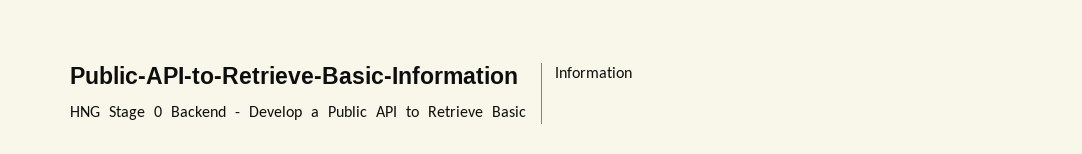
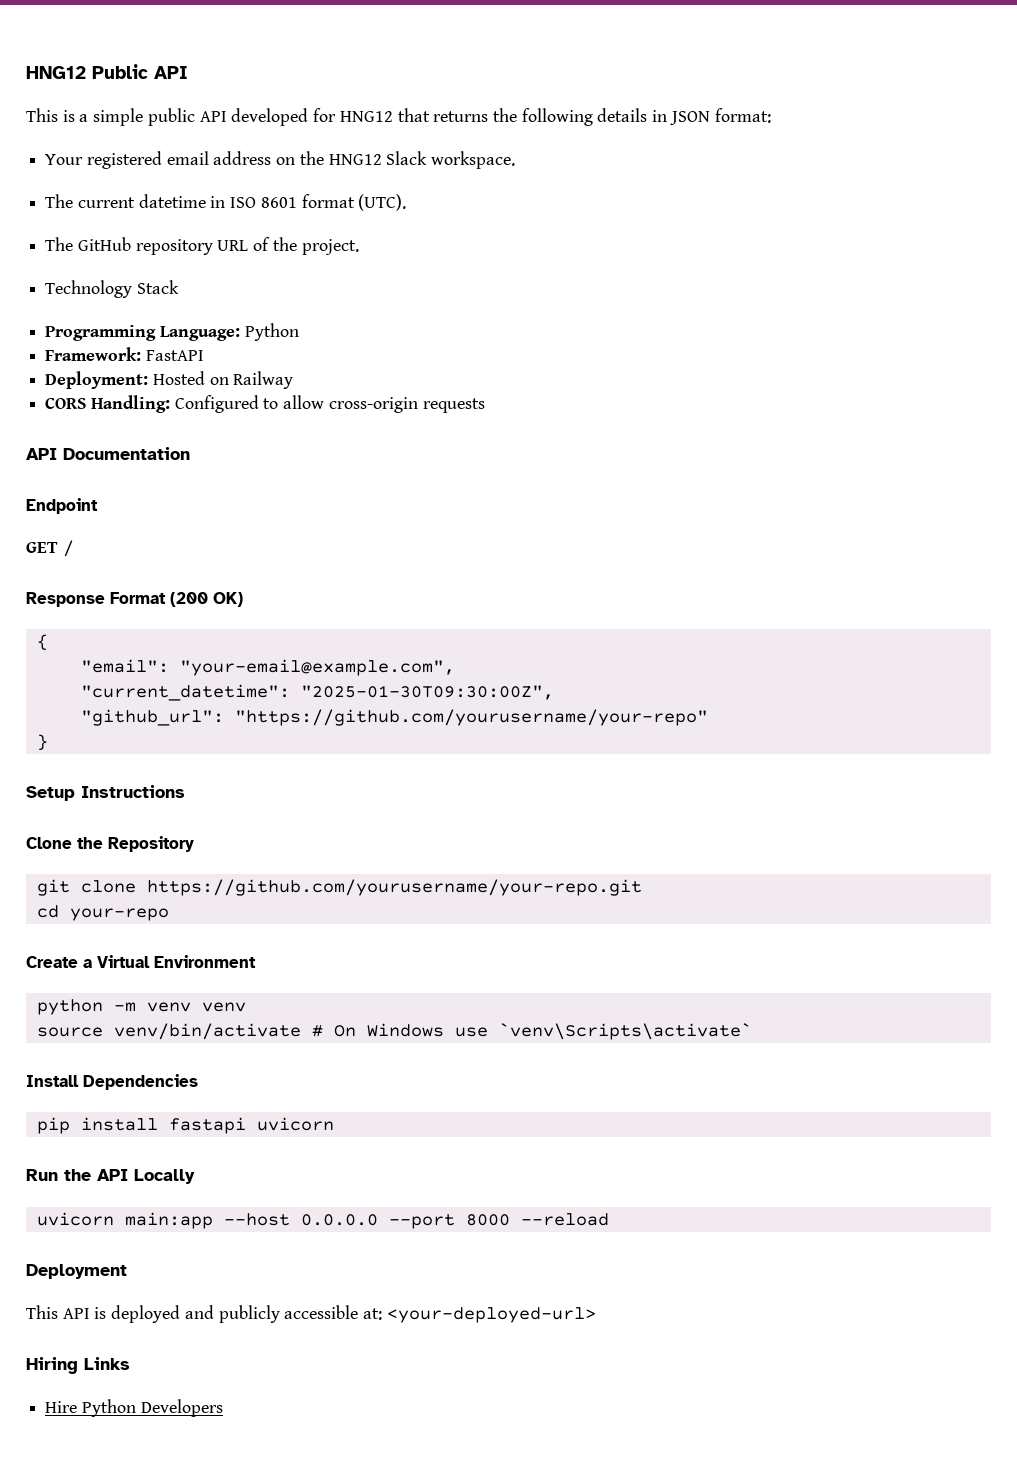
[70,66,518,84] [70,106,526,120] [555,67,632,78] Public-API-to-Retrieve-Basic-Information // HNG Stage 0 Backend - Develop a Public API to Retrieve Basic Information -> [26,64,188,79] [26,108,771,126] [45,151,516,169] [45,194,407,211] [45,237,359,255] [45,280,179,298] [45,323,299,341] [45,347,204,361] [45,371,294,389] [45,395,485,413] [26,447,190,460] [26,498,98,514] [26,540,74,557] [26,592,243,607] [36,634,48,651] [80,659,455,676] [80,684,554,701] [80,709,708,726] [36,734,48,751] [26,785,185,801] [26,836,194,852] [36,879,642,896] [36,905,169,921] [26,955,256,968] [36,999,246,1015] [36,1023,752,1040] [26,1074,198,1090] [36,1117,334,1134] [26,1169,195,1184] [36,1212,609,1229] [26,1264,127,1279] [26,1305,596,1323] [26,1357,130,1374] [45,1399,223,1417] HNG12 Public API // This is a simple public API developed for HNG12 that returns the following details in JSON format: // Your registered email address on the HNG12 Slack workspace. // The current datetime in ISO 8601 format (UTC). // The GitHub repository URL of the project. // Technology Stack // Programming Language: Python // Framework: FastAPI // Deployment: Hosted on Railway // CORS Handling: Configured to allow cross-origin requests // API Documentation // Endpoint // GET / // Response Format (200 OK) // { // "email": "your-email@example.com", // "current_datetime": "2025-01-30T09:30:00Z", // "github_url": "https://github.com/yourusername/your-repo" // } // Setup Instructions // Clone the Repository // git clone https://github.com/yourusername/your-repo.git // cd your-repo // Create a Virtual Environment // python -m venv venv // source venv/bin/activate # On Windows use `venv\Scripts\activate` // Install Dependencies // pip install fastapi uvicorn // Run the API Locally // uvicorn main:app --host 0.0.0.0 --port 8000 --reload // Deployment // This API is deployed and publicly accessible at: <your-deployed-url> // Hiring Links // Hire Python Developers

